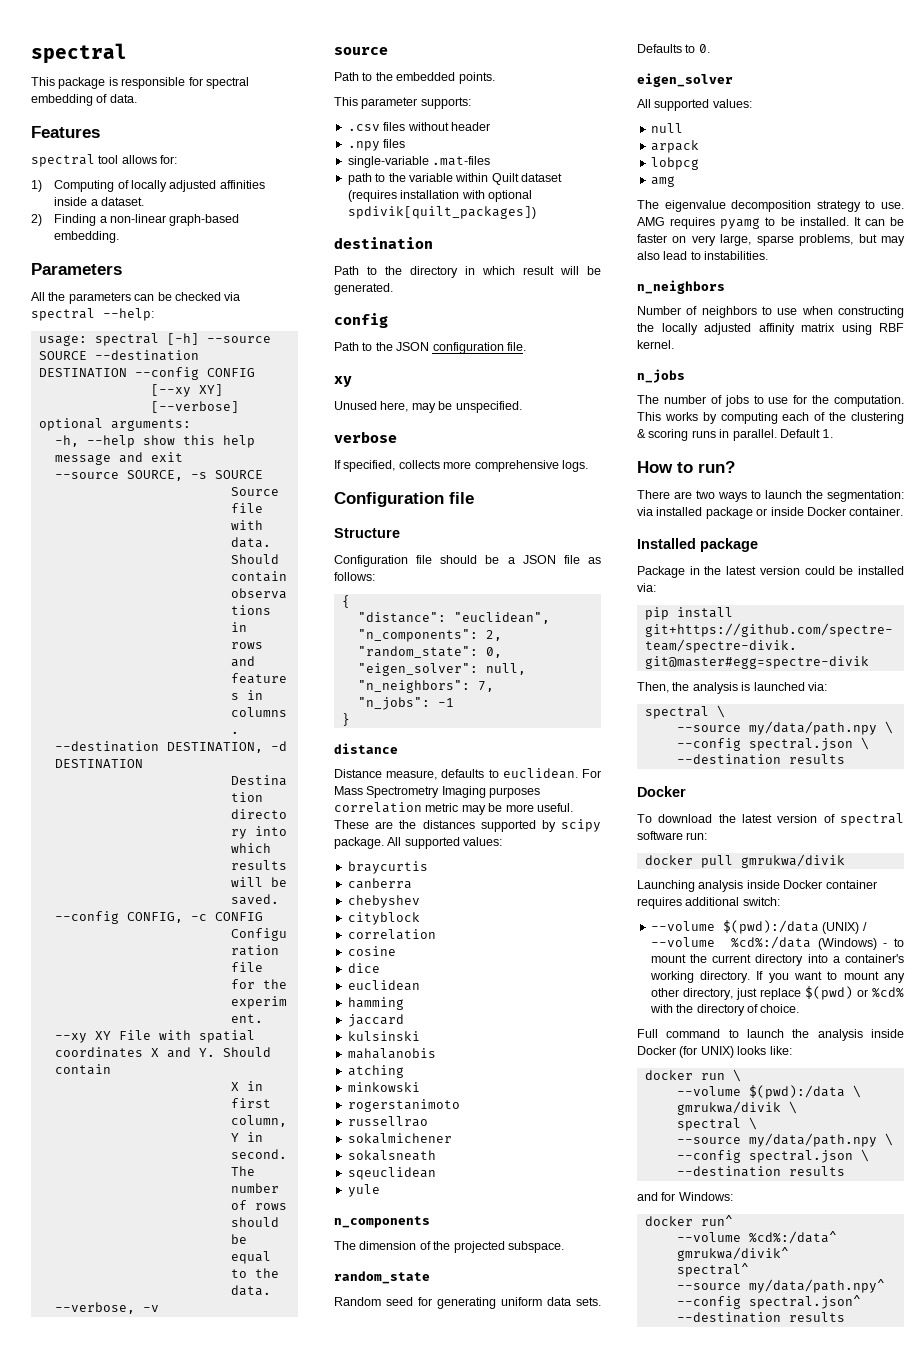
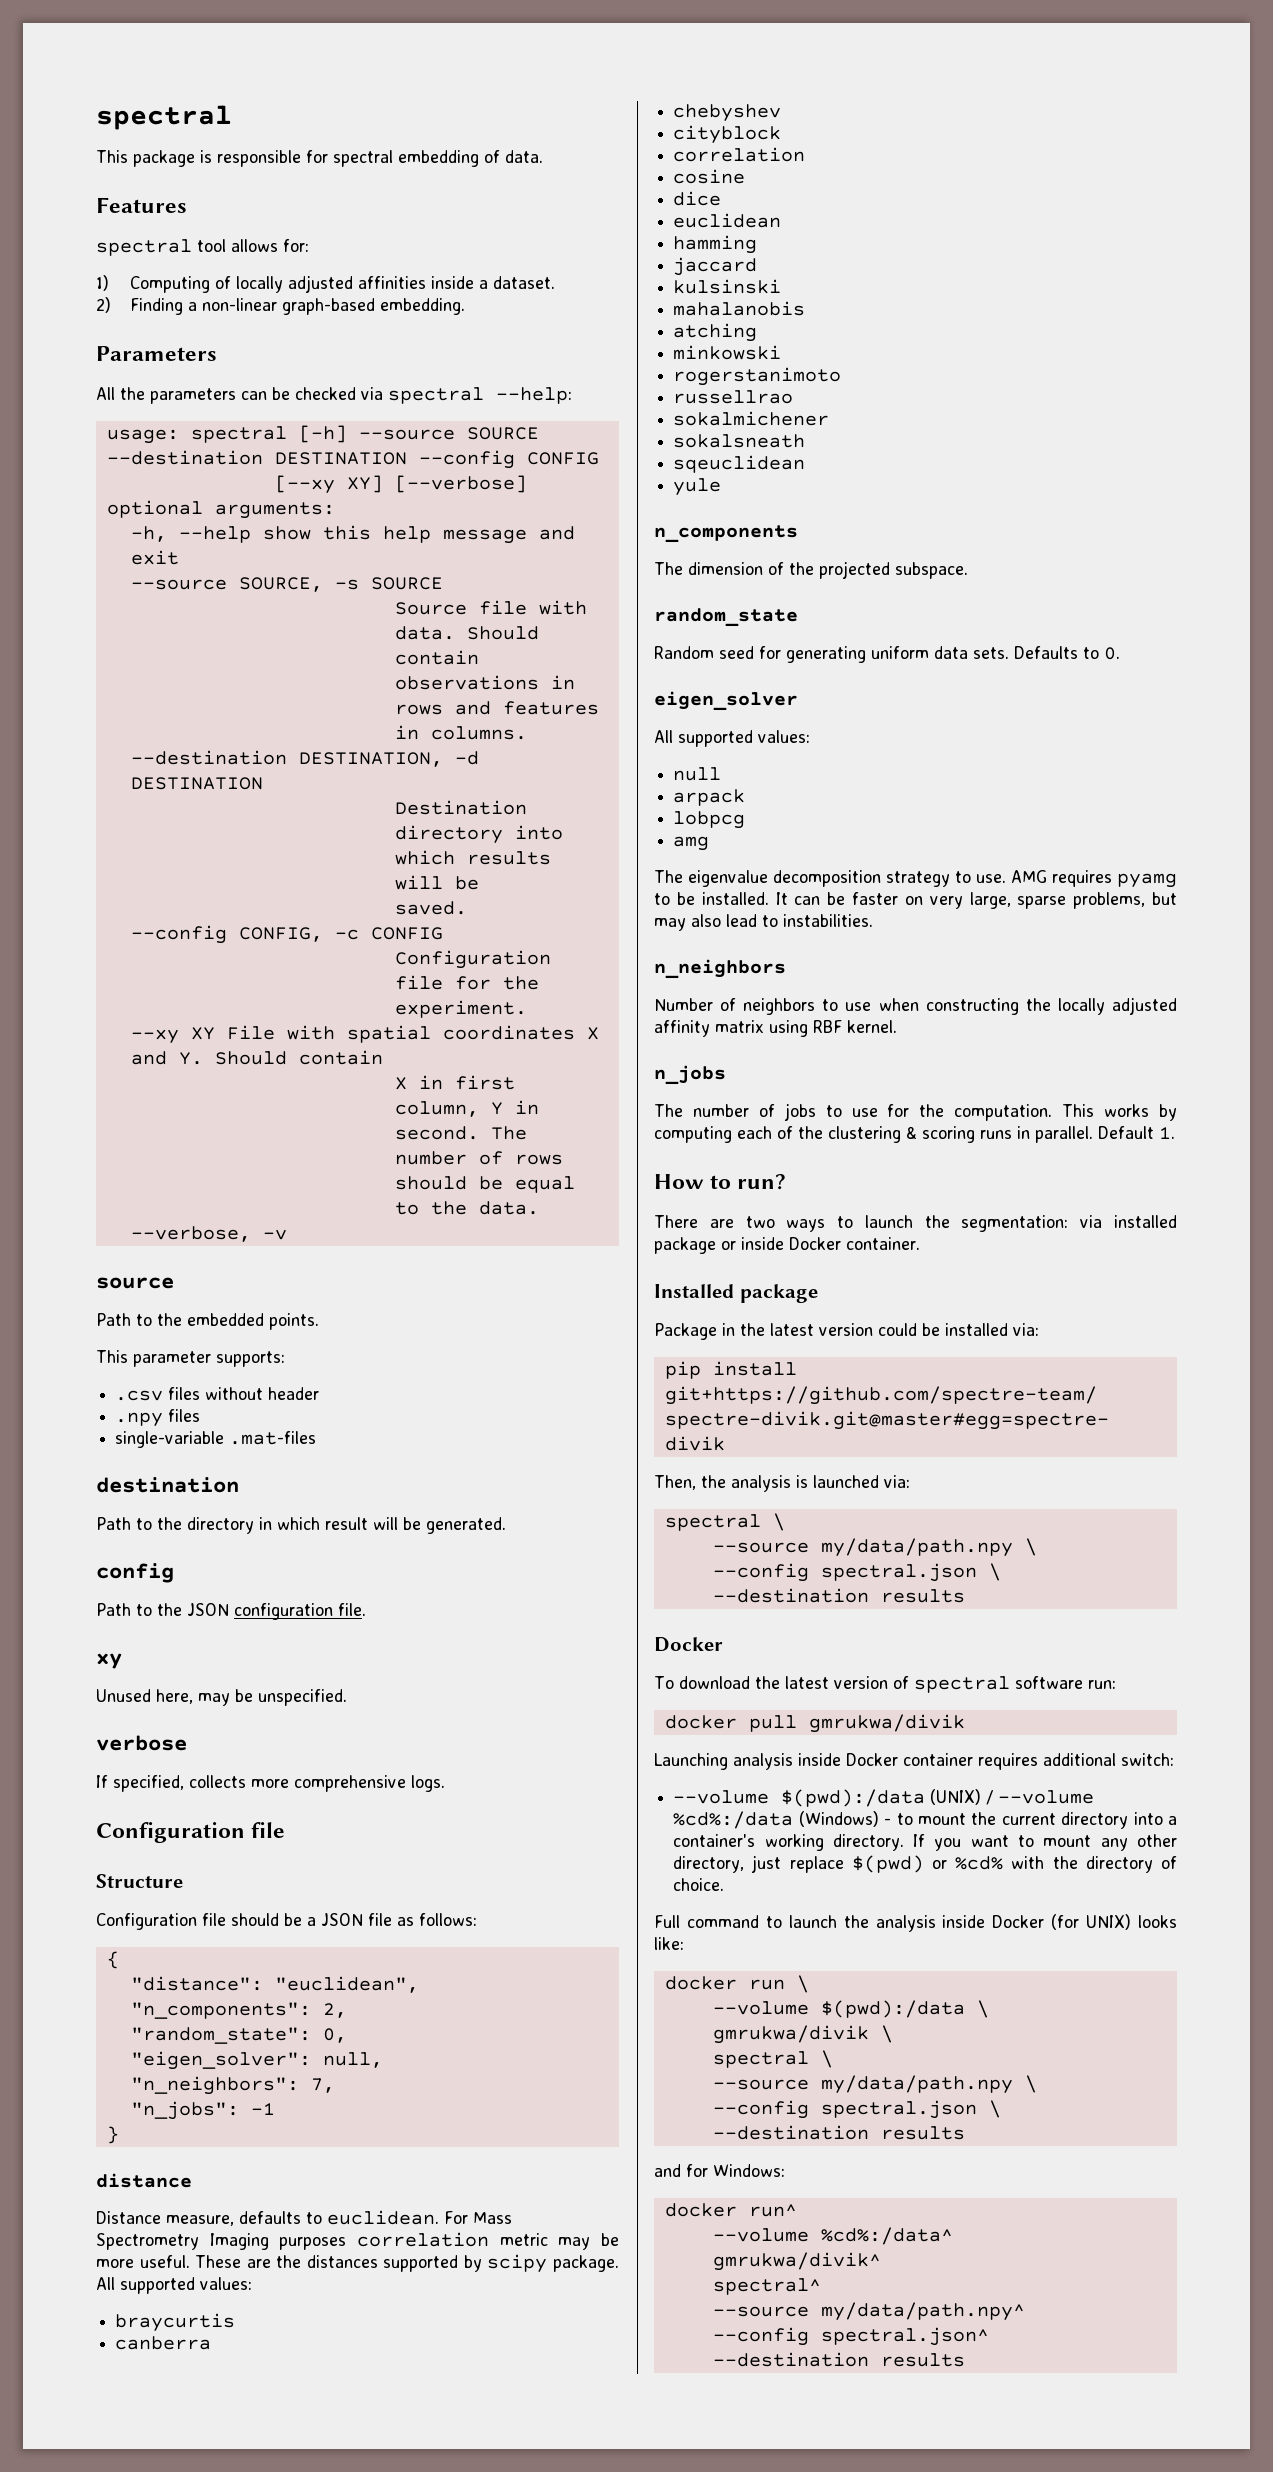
[347,173,562,185] [347,190,532,202] [347,206,536,219] // path to the variable within Quilt dataset (requires installation with optional spdivik[quilt_packages]) -> (317, 1438) none

